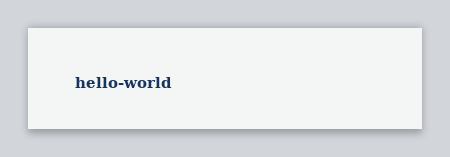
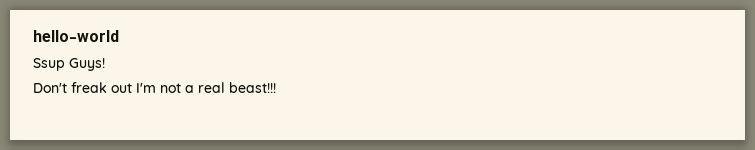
(172, 82) none -> [33,58,105,71] [33,82,276,93] // Ssup Guys! // Don't freak out I'm not a real beast!!!

